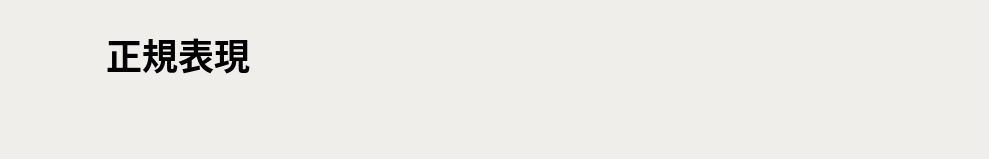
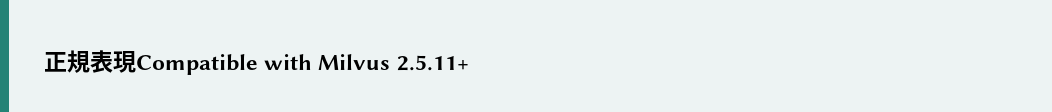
(250, 57) none -> [136,54,469,75] Compatible with Milvus 2.5.11+

